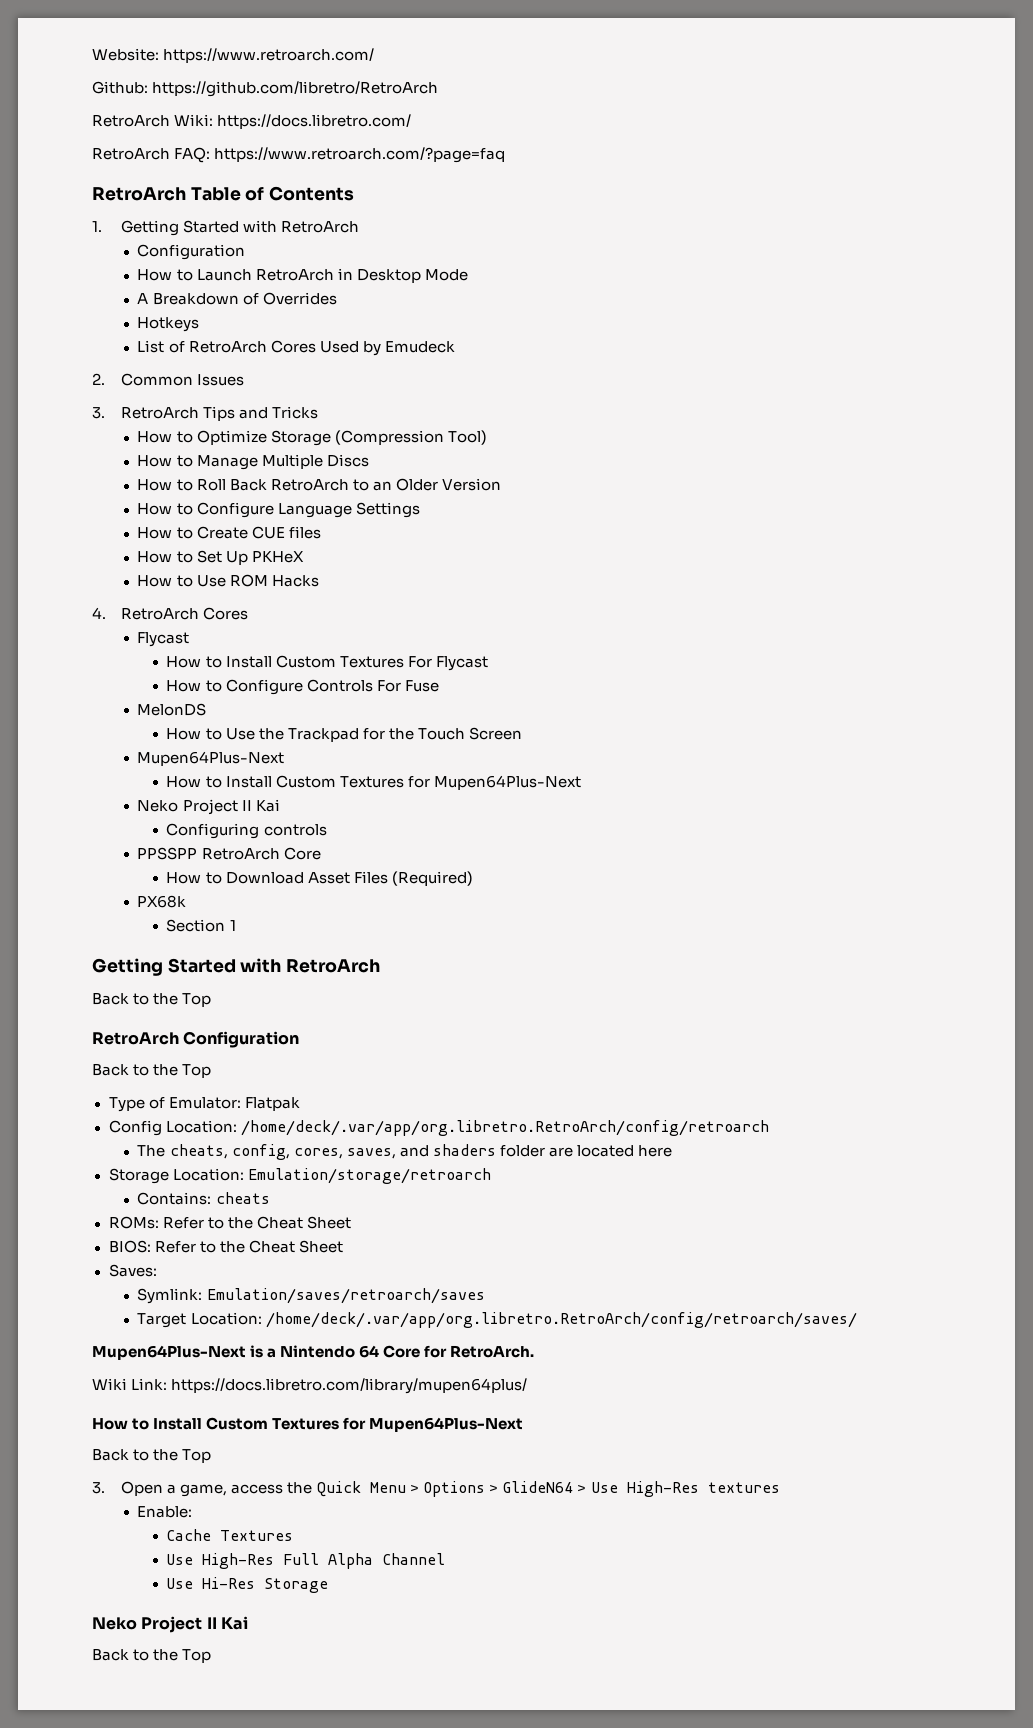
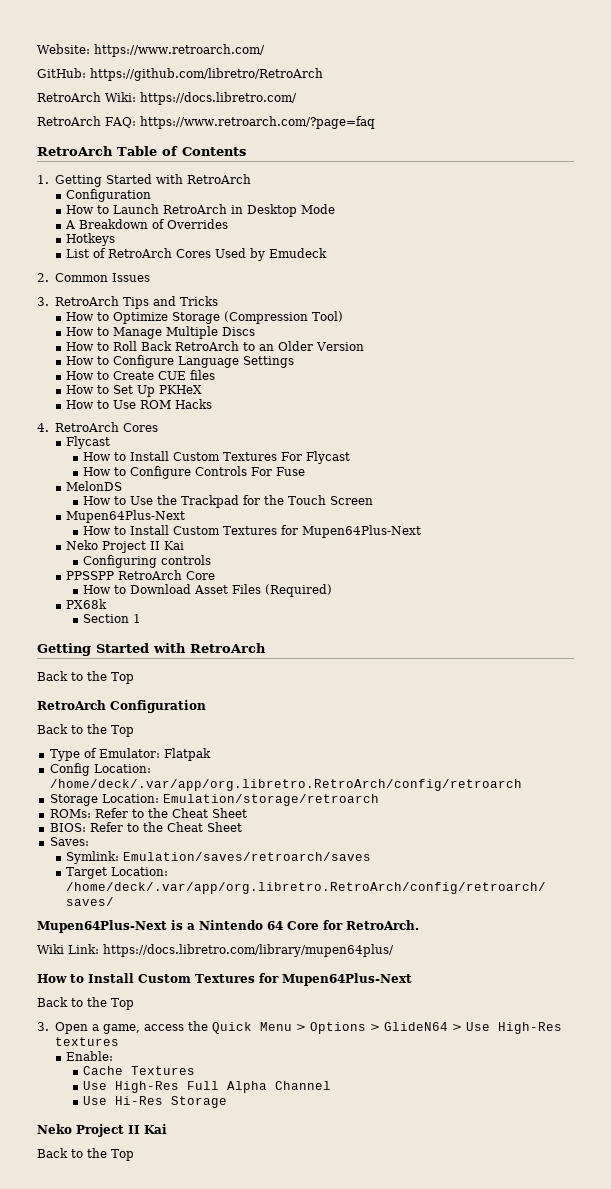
[92,81,148,94] Github: -> [37,68,86,78] GitHub:
[137,1144,672,1160] // The cheats, config, cores, saves, and shaders folder are located here -> (522, 785) none
[137,1192,270,1205] // Contains: cheats -> (379, 800) none

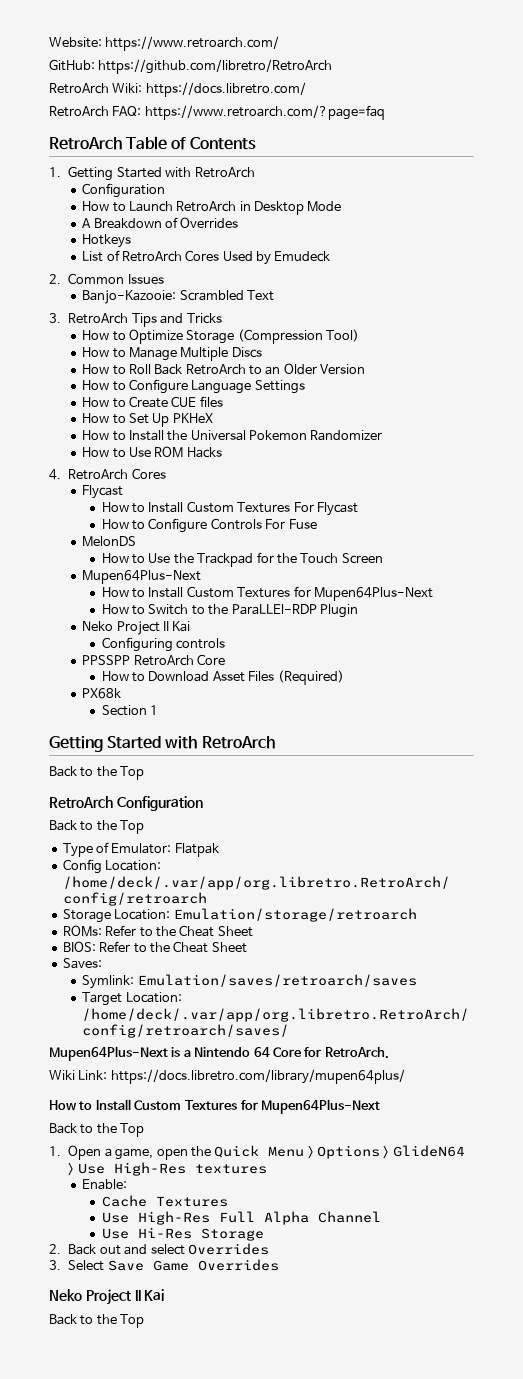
(150, 277) none -> [82,290,274,304] // Banjo-Kazooie: Scrambled Text
(203, 389) none -> [82,430,383,441] // How to Install the Universal Pokemon Randomizer
(421, 531) none -> [101,604,358,618] // How to Switch to the ParaLLEl-RDP Plugin
[37,1022,49,1031] 3. -> [49,1146,61,1156] 1.
[143,1024,184,1031] access -> [156,1149,188,1160] open
(227, 1102) none -> [49,1243,269,1255] [49,1259,279,1271] // 2. Back out and select Overrides // 3. Select Save Game Overrides

